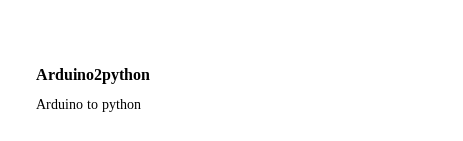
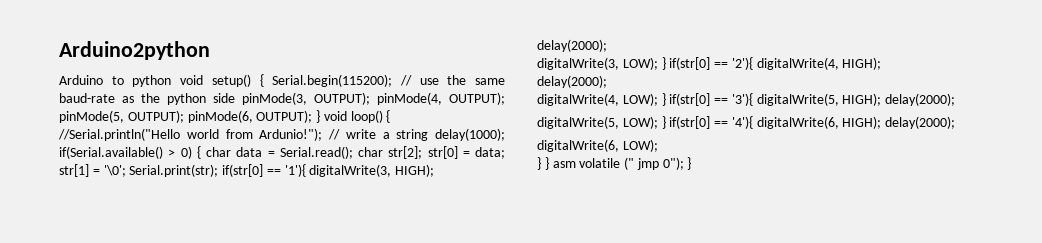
(141, 105) none -> [180,74,505,87] [59,92,505,105] [59,110,391,123] [58,128,505,141] [59,146,505,159] [59,164,435,177] [537,39,607,52] [537,57,882,70] [537,75,607,88] [537,93,956,106] [537,116,956,129] [537,139,658,152] [537,157,692,170] void setup() { Serial.begin(115200); // use the same baud-rate as the python side pinMode(3, OUTPUT); pinMode(4, OUTPUT); pinMode(5, OUTPUT); pinMode(6, OUTPUT); } void loop() { //Serial.println("Hello world from Ardunio!"); // write a string delay(1000); if(Serial.available() > 0) { char data = Serial.read(); char str[2]; str[0] = data; str[1] = '\0'; Serial.print(str); if(str[0] == '1'){ digitalWrite(3, HIGH); delay(2000); // digitalWrite(3, LOW); } if(str[0] == '2'){ digitalWrite(4, HIGH); // delay(2000); // digitalWrite(4, LOW); } if(str[0] == '3'){ digitalWrite(5, HIGH); delay(2000); // digitalWrite(5, LOW); } if(str[0] == '4'){ digitalWrite(6, HIGH); delay(2000); // digitalWrite(6, LOW); // } } asm volatile (" jmp 0"); }

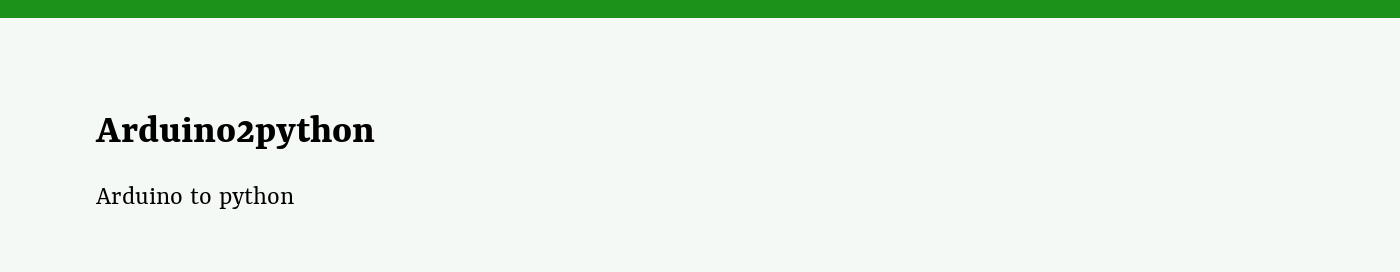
[180,74,505,87] [59,92,505,105] [59,110,391,123] [58,128,505,141] [59,146,505,159] [59,164,435,177] [537,39,607,52] [537,57,882,70] [537,75,607,88] [537,93,956,106] [537,116,956,129] [537,139,658,152] [537,157,692,170] void setup() { Serial.begin(115200); // use the same baud-rate as the python side pinMode(3, OUTPUT); pinMode(4, OUTPUT); pinMode(5, OUTPUT); pinMode(6, OUTPUT); } void loop() { //Serial.println("Hello world from Ardunio!"); // write a string delay(1000); if(Serial.available() > 0) { char data = Serial.read(); char str[2]; str[0] = data; str[1] = '\0'; Serial.print(str); if(str[0] == '1'){ digitalWrite(3, HIGH); delay(2000); // digitalWrite(3, LOW); } if(str[0] == '2'){ digitalWrite(4, HIGH); // delay(2000); // digitalWrite(4, LOW); } if(str[0] == '3'){ digitalWrite(5, HIGH); delay(2000); // digitalWrite(5, LOW); } if(str[0] == '4'){ digitalWrite(6, HIGH); delay(2000); // digitalWrite(6, LOW); // } } asm volatile (" jmp 0"); } -> (295, 197) none

